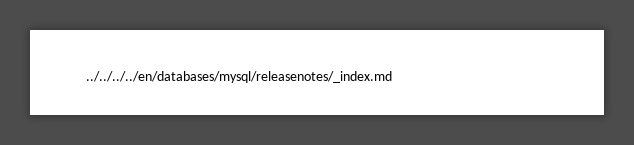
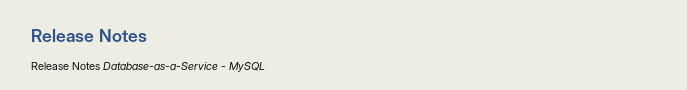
[86,71,392,83] ../../../../en/databases/mysql/releasenotes/_index.md -> [31,29,147,42] [31,62,265,72] Release Notes // Release Notes Database-as-a-Service - MySQL

